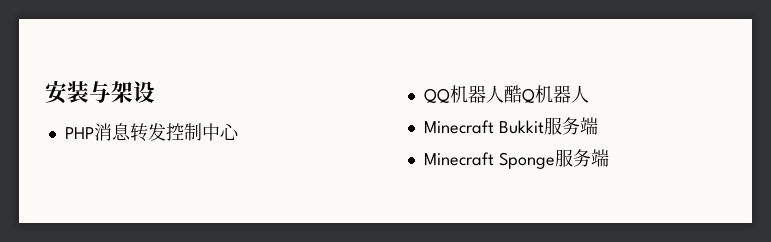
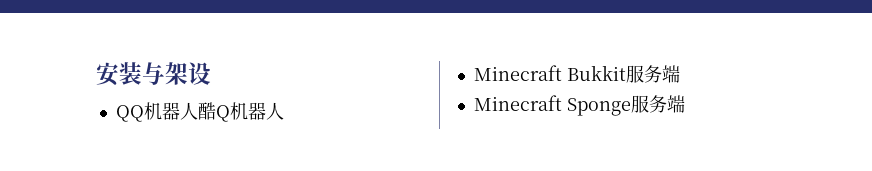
[64,123,239,142] // PHP消息转发控制中心 -> (211, 73) none

